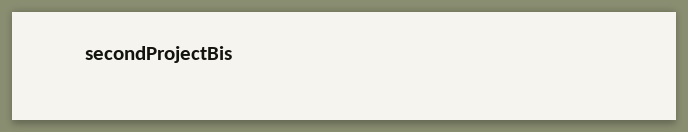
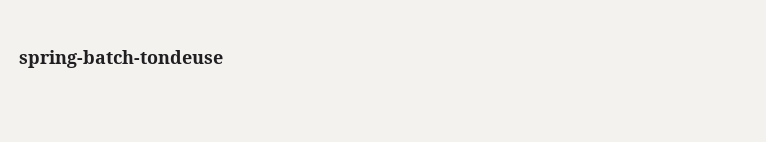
[85,46,232,63] secondProjectBis -> [19,50,223,68] spring-batch-tondeuse

